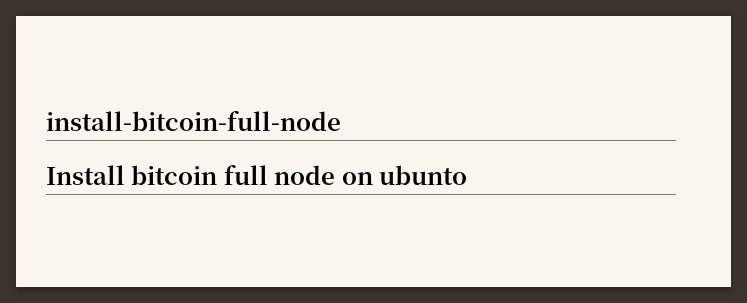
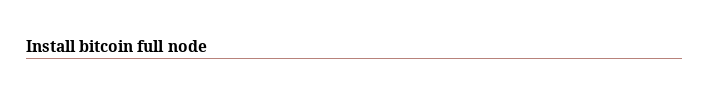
[46,110,341,131] install-bitcoin-full-node // -> (26, 46) none
[341,165,468,185] on ubunto -> (207, 46) none

